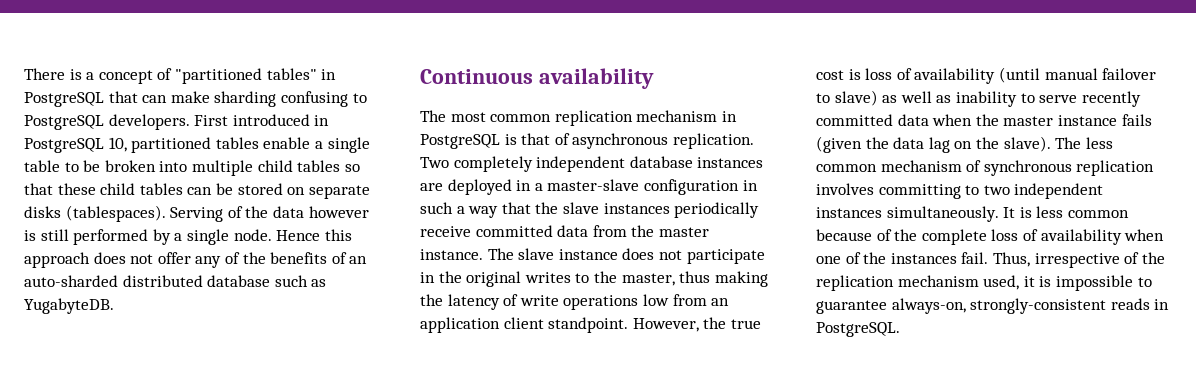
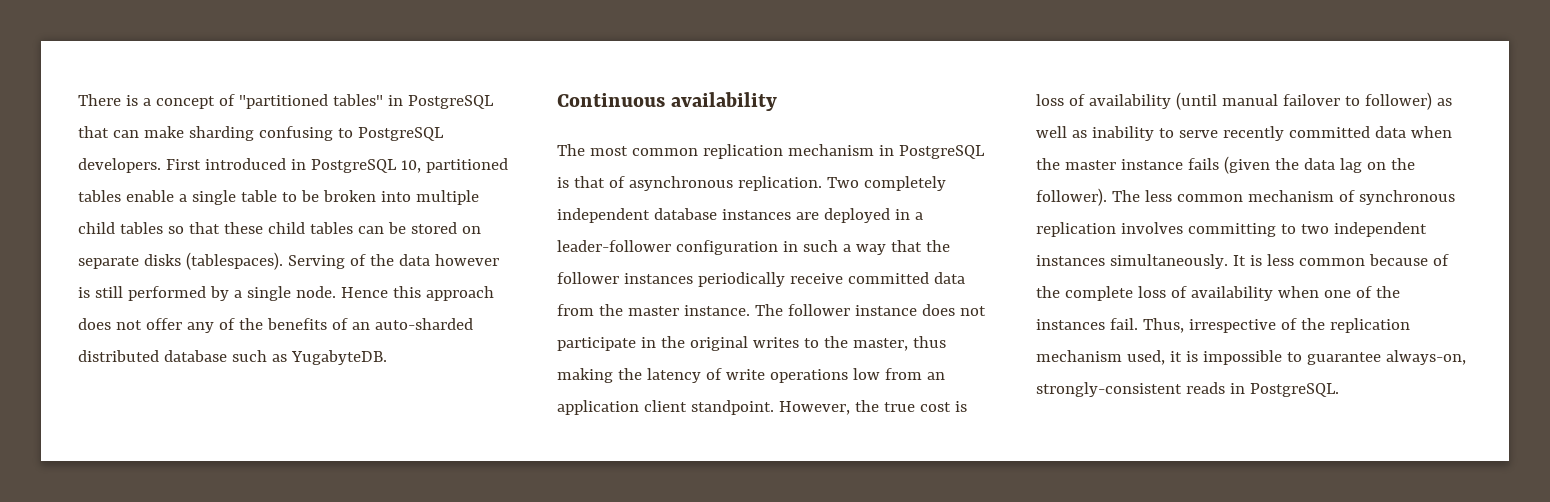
[547,179,640,191] master-slave -> [557,240,671,252] leader-follower
[562,202,599,214] slave -> [557,272,619,284] follower
[518,248,555,260] slave -> [787,304,850,316] follower
[834,90,878,106] slave) -> [1364,92,1432,110] follower)
[1003,136,1051,152] slave). -> [1036,188,1107,206] follower).

